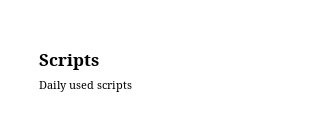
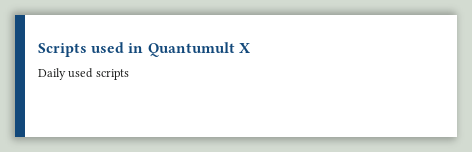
(99, 62) none -> [91,42,251,57] used in Quantumult X

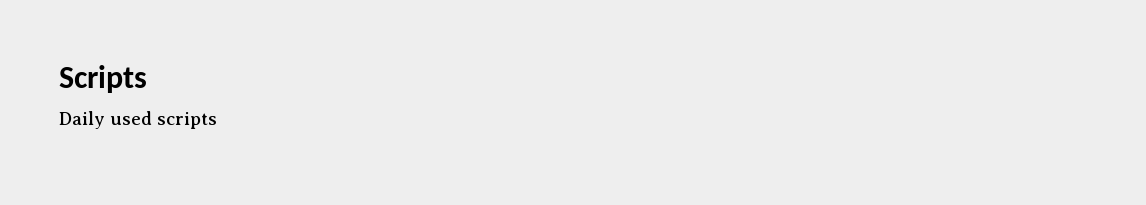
[91,42,251,57] used in Quantumult X -> (147, 79) none

